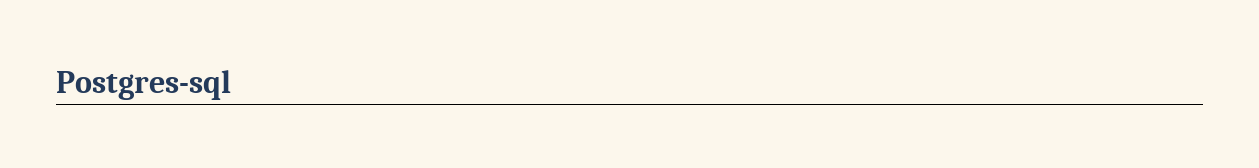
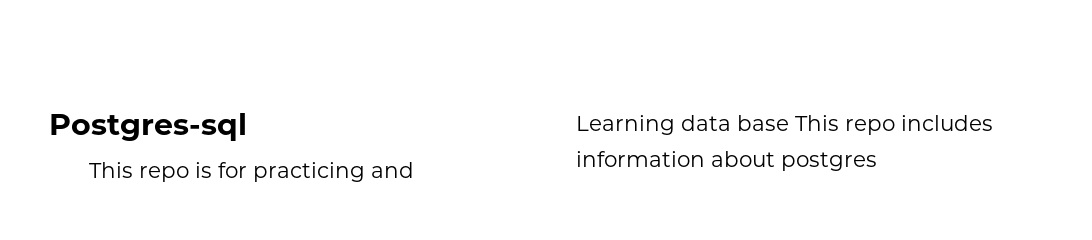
(231, 85) none -> [89,162,415,182] [576,115,993,135] [576,151,877,171] // This repo is for practicing and Learning data base This repo includes information about postgres

